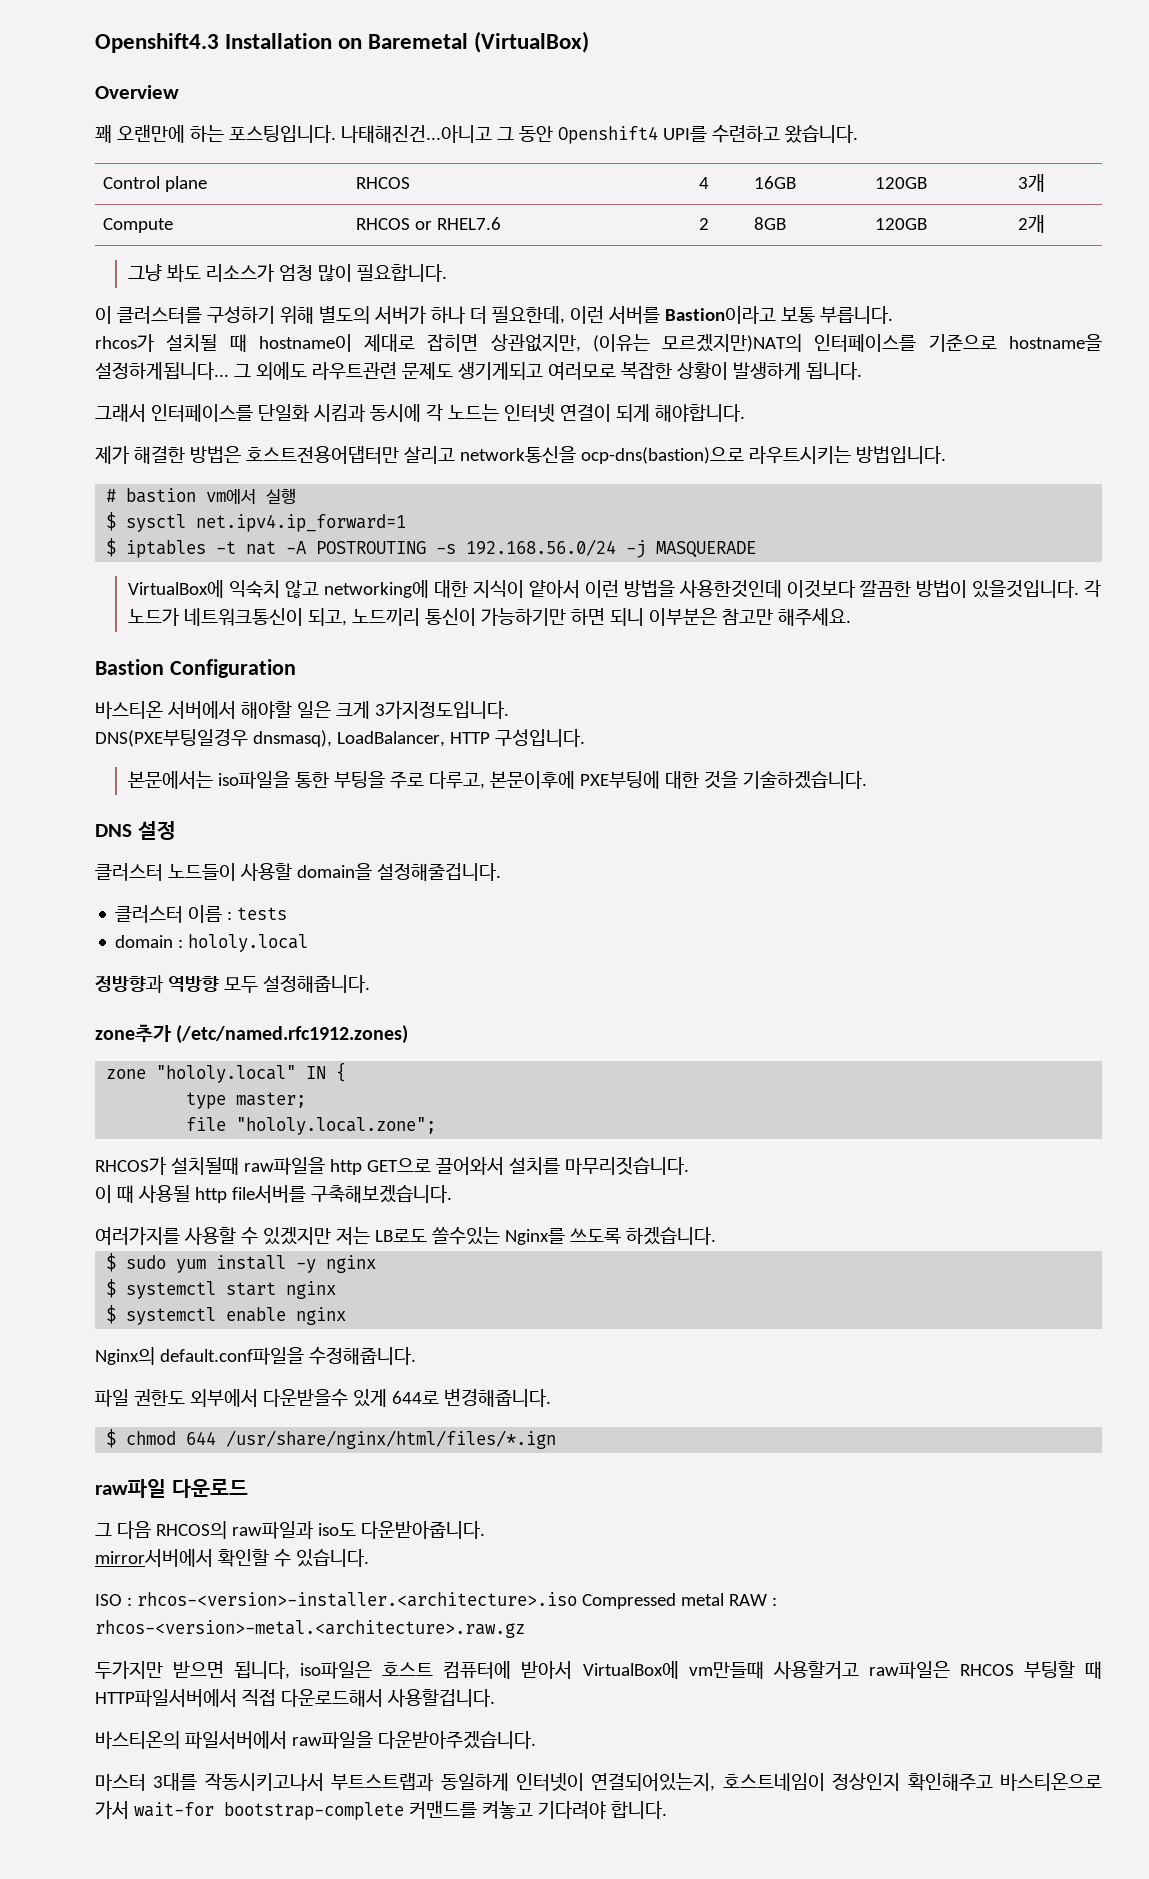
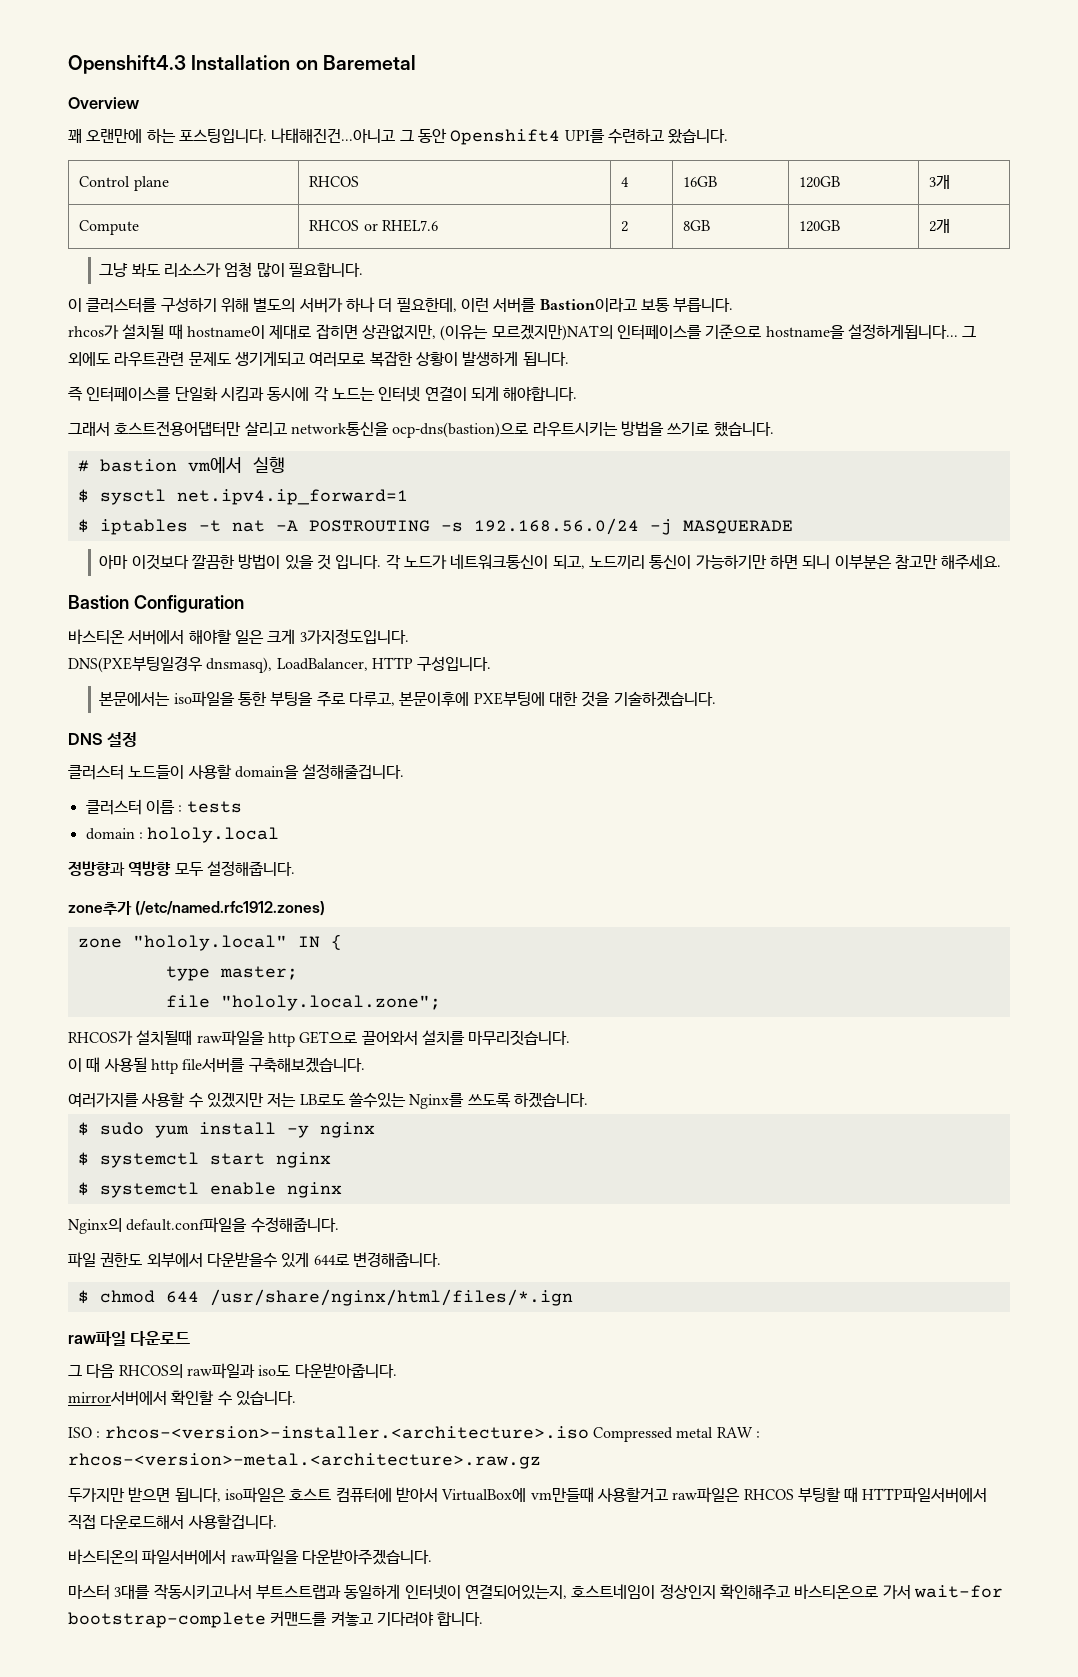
[474,31,590,53] (VirtualBox) -> (416, 62) none
[95,404,146,422] 그래서 -> [68,386,83,401] 즉
[95,446,241,464] 제가 해결한 방법은 -> [68,422,110,436] 그래서
[855,446,946,464] 방법입니다. -> [620,421,774,437] 방법을 쓰기로 했습니다.
[127,580,1079,598] VirtualBox에 익숙치 않고 networking에 대한 지식이 얕아서 이런 방법을 사용한것인데 이것보다 깔끔한 방법이 있을것입니다. -> [99,554,382,570] 아마 이것보다 깔끔한 방법이 있을 것 입니다.

